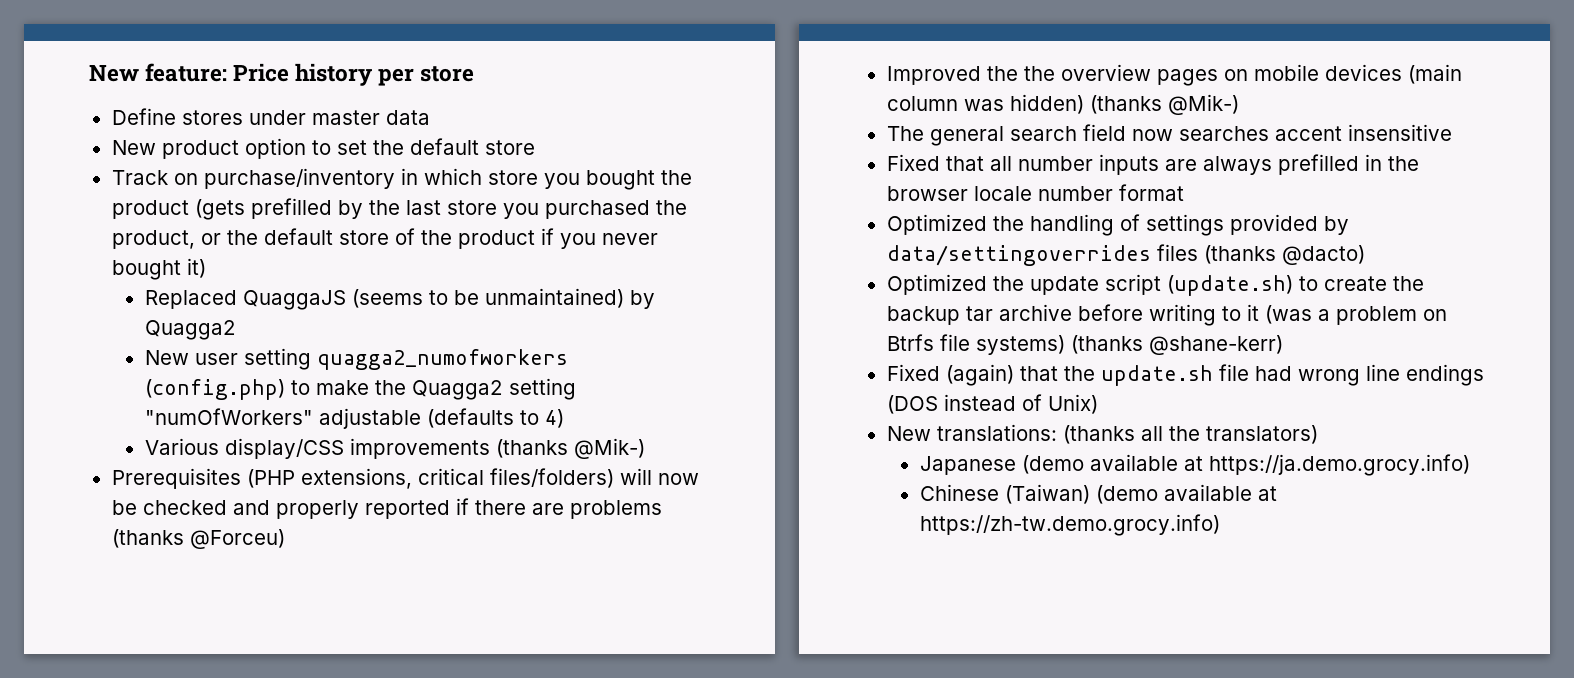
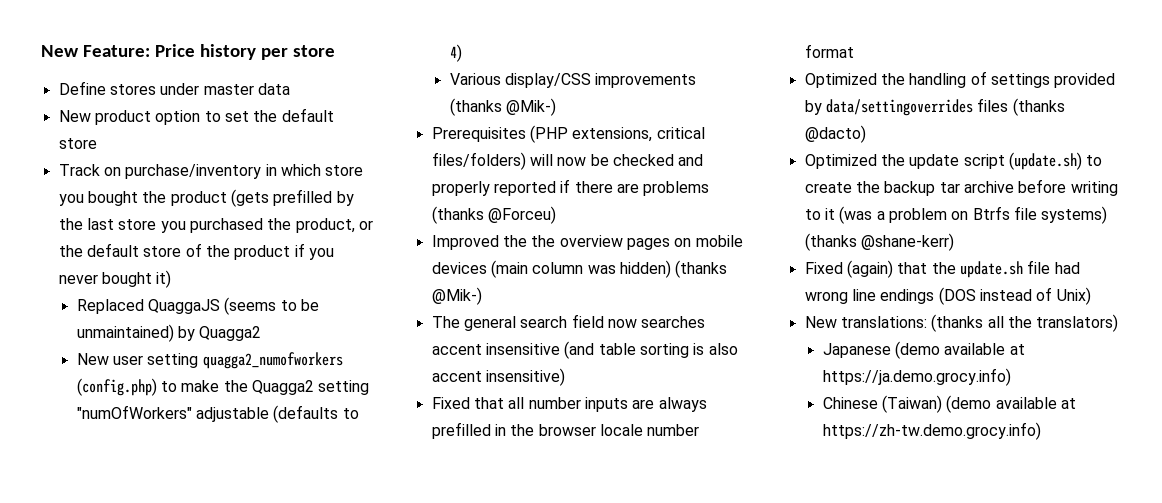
[89,63,228,82] New feature: -> [41,45,150,57] New Feature:
(1452, 132) none -> [564,341,738,359] [431,368,565,386] (and table sorting is also accent insensitive)

